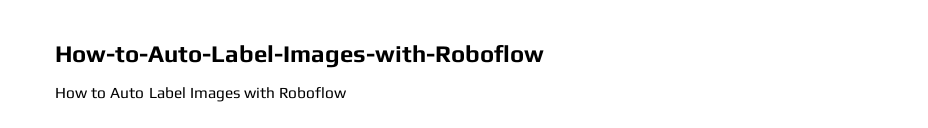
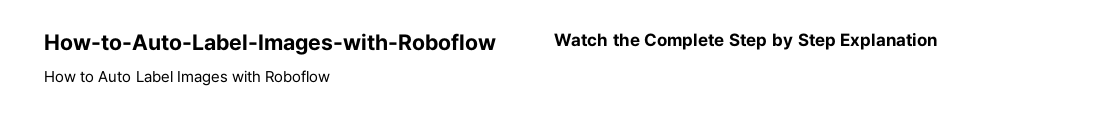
(348, 93) none -> [554,32,938,50] // Watch the Complete Step by Step Explanation

